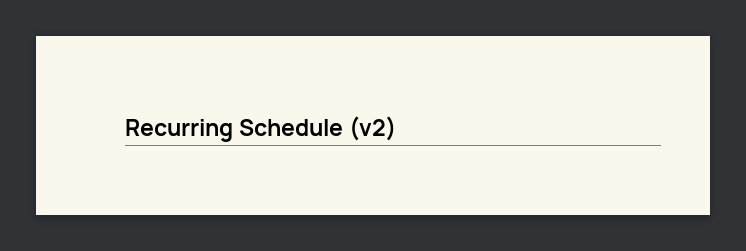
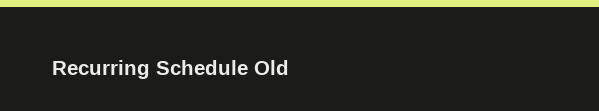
[349,116,397,141] (v2) -> [254,60,289,75] Old

